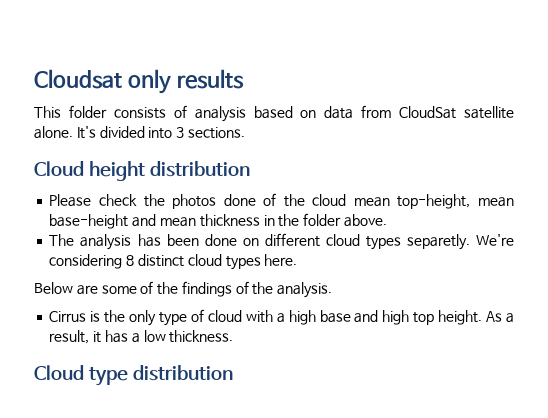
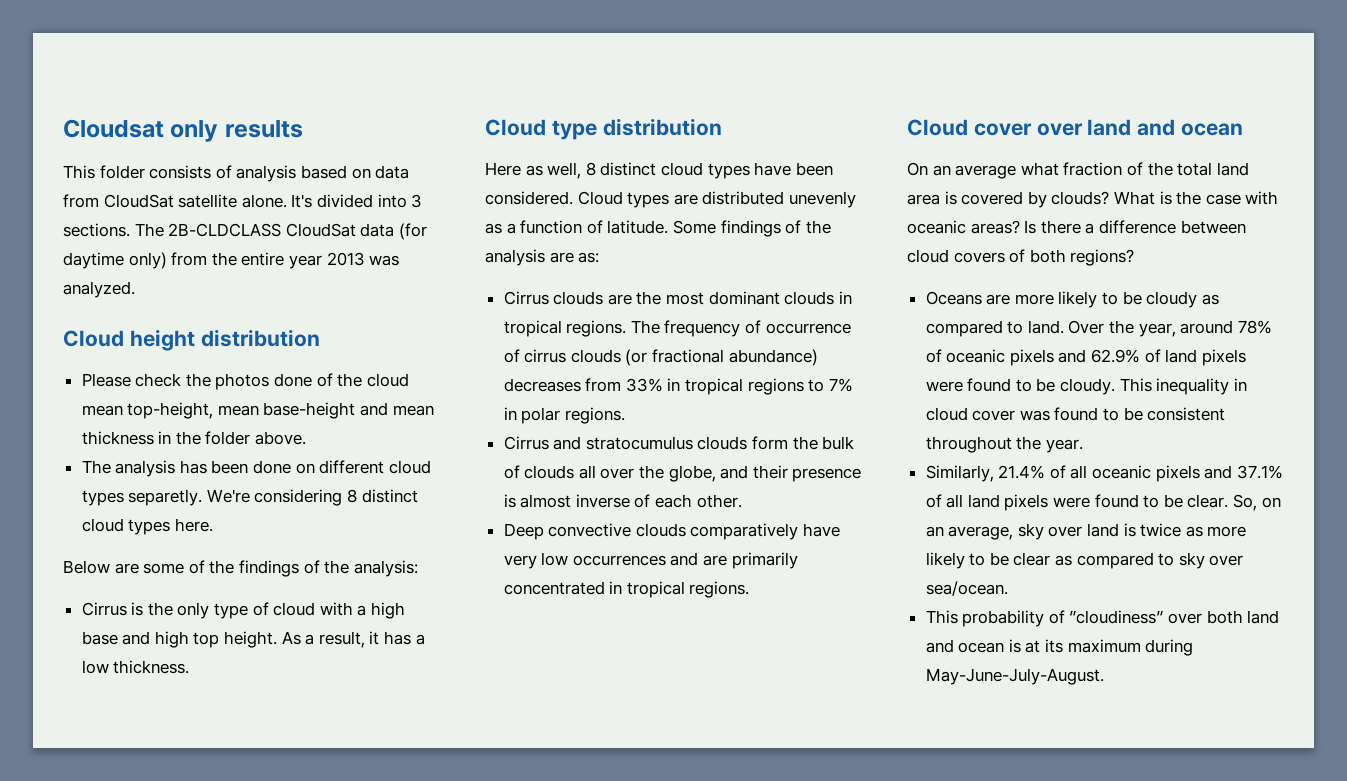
(245, 133) none -> [134,223,427,240] [63,252,400,269] [63,281,135,298] The 2B-CLDCLASS CloudSat data (for daytime only) from the entire year 2013 was analyzed.
[277,282,333,298] analysis. -> [353,560,418,577] analysis:
(234, 373) none -> [485,162,833,179] [485,191,856,208] [485,220,831,237] [485,249,600,266] [503,291,852,305] [503,320,851,337] [503,349,818,366] [503,378,853,395] [503,407,625,424] [503,436,855,450] [503,465,862,482] [503,494,742,508] [503,523,841,540] [503,552,798,569] [503,581,750,598] [907,119,1244,136] [907,162,1249,179] [907,191,1279,208] [907,220,1246,234] [907,249,1135,266] [925,291,1219,308] [925,320,1272,337] [925,349,1246,366] [925,378,1247,395] [925,407,1226,421] [925,436,1083,453] [925,465,1283,482] [925,494,1281,511] [925,523,1247,540] [925,552,1244,569] [925,581,1008,596] [925,610,1280,627] [925,639,1194,656] [925,668,1104,685] // Here as well, 8 distinct cloud types have been considered. Cloud types are distributed unevenly as a function of latitude. Some findings of the analysis are as: // Cirrus clouds are the most dominant clouds in tropical regions. The frequency of occurrence of cirrus clouds (or fractional abundance) decreases from 33% in tropical regions to 7% in polar regions. // Cirrus and stratocumulus clouds form the bulk of clouds all over the globe, and their presence is almost inverse of each other. // Deep convective clouds comparatively have very low occurrences and are primarily concentrated in tropical regions. // Cloud cover over land and ocean // On an average what fraction of the total land area is covered by clouds? What is the case with oceanic areas? Is there a difference between cloud covers of both regions? // Oceans are more likely to be cloudy as compared to land. Over the year, around 78% of oceanic pixels and 62.9% of land pixels were found to be cloudy. This inequality in cloud cover was found to be consistent throughout the year. // Similarly, 21.4% of all oceanic pixels and 37.1% of all land pixels were found to be clear. So, on an average, sky over land is twice as more likely to be clear as compared to sky over sea/ocean. // This probability of ”cloudiness” over both land and ocean is at its maximum during May-June-July-August.

